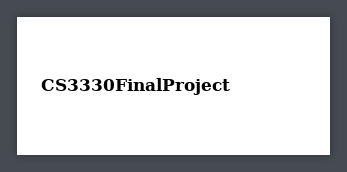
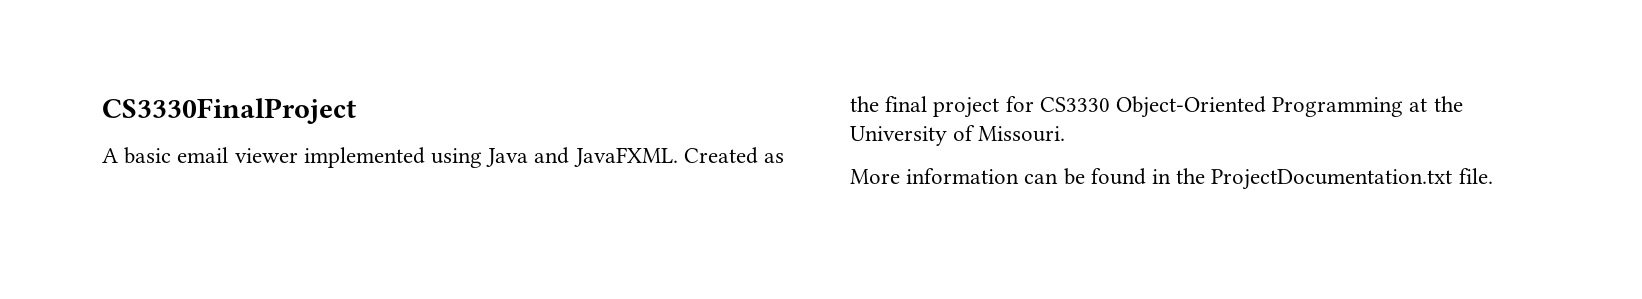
(230, 86) none -> [102,147,785,168] [850,96,1463,118] [850,125,1066,146] [850,168,1493,190] // A basic email viewer implemented using Java and JavaFXML. Created as the final project for CS3330 Object-Oriented Programming at the University of Missouri. // More information can be found in the ProjectDocumentation.txt file.

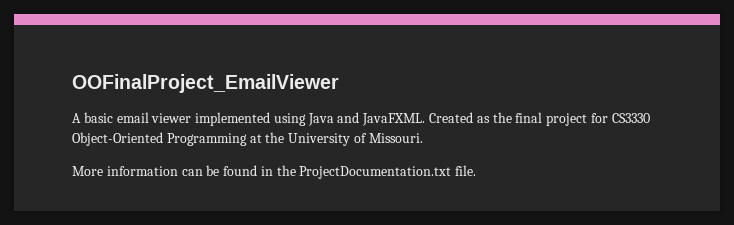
[102,98,356,124] CS3330FinalProject -> [72,74,339,93] OOFinalProject_EmailViewer

